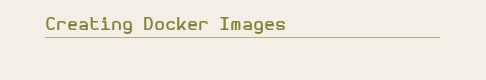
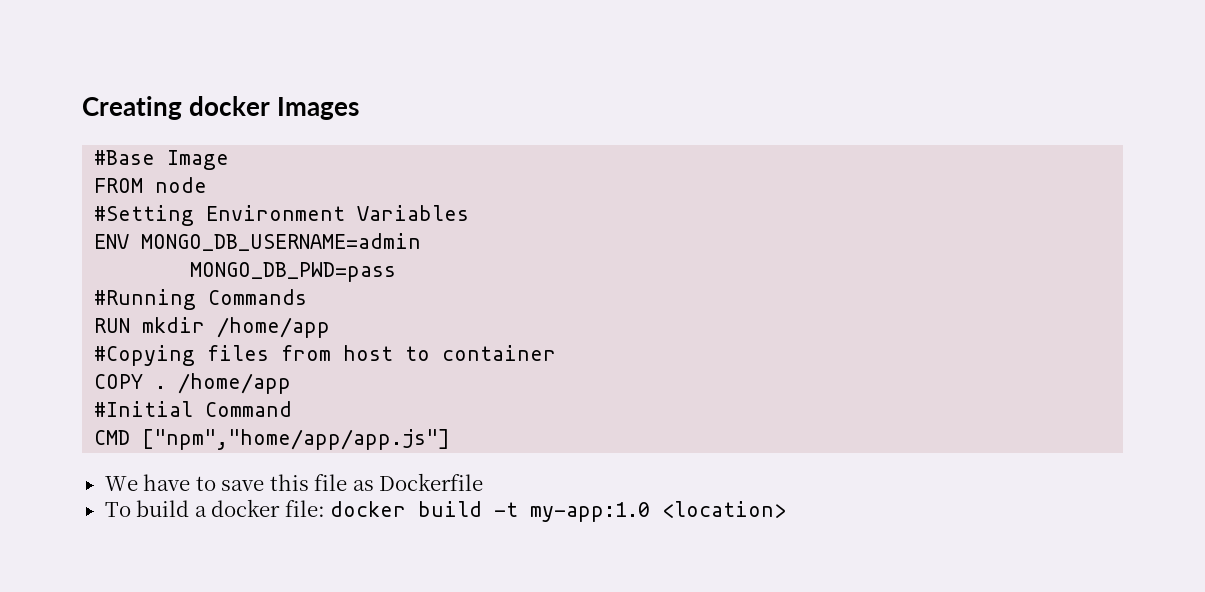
[143,17,209,30] Docker -> [189,96,271,116] docker
(286, 25) none -> [94,150,230,170] [94,177,208,193] [94,205,470,226] [94,233,422,251] [190,262,397,282] [94,289,308,310] [94,317,331,338] [94,345,557,366] [94,373,292,394] [94,401,293,417] [94,429,451,450] [104,473,484,491] [104,499,787,522] // #Base Image // FROM node // #Setting Environment Variables // ENV MONGO_DB_USERNAME=admin // MONGO_DB_PWD=pass // #Running Commands // RUN mkdir /home/app // #Copying files from host to container // COPY . /home/app // #Initial Command // CMD ["npm","home/app/app.js"] // We have to save this file as Dockerfile // To build a docker file: docker build -t my-app:1.0 <location>

